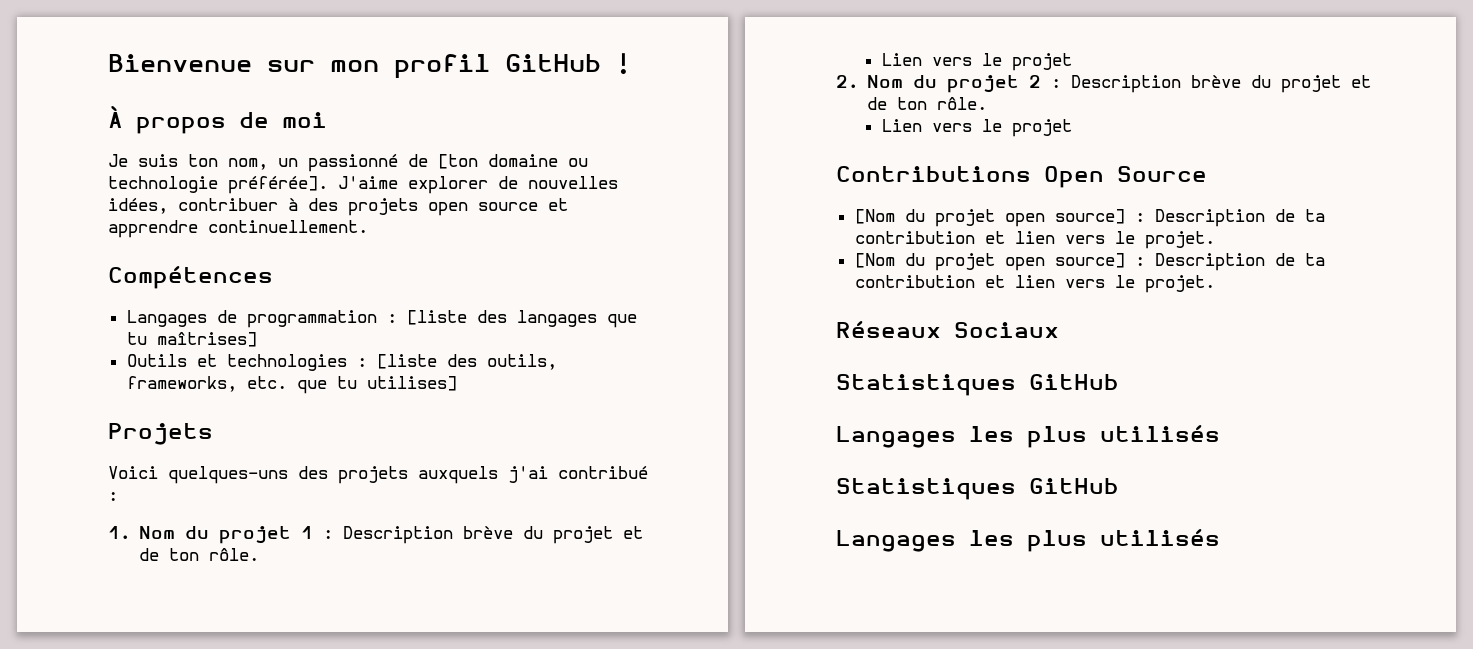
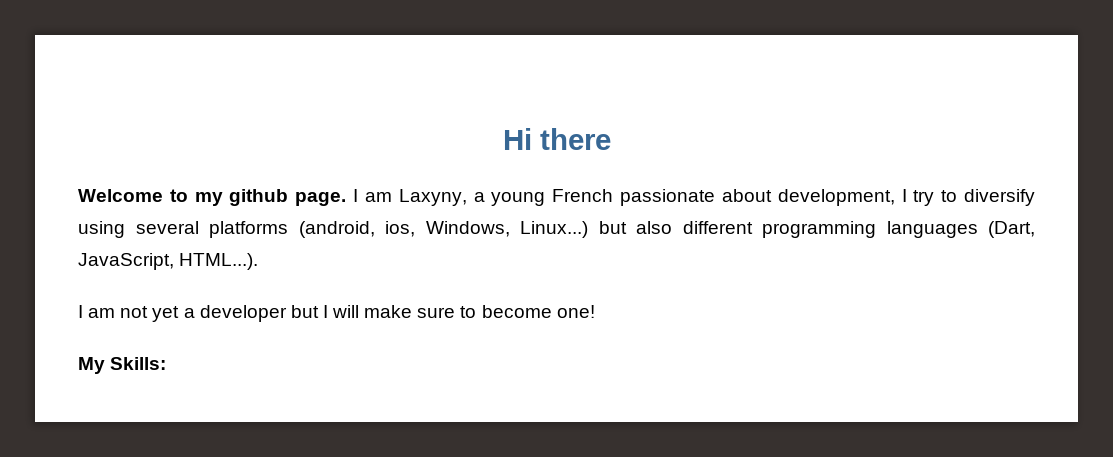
[108,53,631,79] [108,106,327,134] [108,154,588,172] [108,176,618,194] [108,198,568,216] [108,220,368,238] [108,266,273,289] [126,310,637,328] [126,332,257,347] [126,354,557,371] [126,376,457,394] [108,423,213,445] [108,466,648,484] [108,492,118,501] [108,526,643,544] [138,548,259,561] [881,53,1072,71] [836,75,1371,93] [866,97,987,110] [881,119,1072,137] [836,166,1207,188] [854,209,1325,227] [854,231,1215,249] [854,253,1325,271] [854,275,1215,293] [836,321,1059,338] [836,374,1119,396] [836,425,1220,448] [836,478,1119,500] [836,529,1220,552] Bienvenue sur mon profil GitHub ! // À propos de moi // Je suis ton nom, un passionné de [ton domaine ou technologie préférée]. J'aime explorer de nouvelles idées, contribuer à des projets open source et apprendre continuellement. // Compétences // Langages de programmation : [liste des langages que tu maîtrises] // Outils et technologies : [liste des outils, frameworks, etc. que tu utilises] // Projets // Voici quelques-uns des projets auxquels j'ai contribué : // 1. Nom du projet 1 : Description brève du projet et de ton rôle. // Lien vers le projet // 2. Nom du projet 2 : Description brève du projet et de ton rôle. // Lien vers le projet // Contributions Open Source // [Nom du projet open source] : Description de ta contribution et lien vers le projet. // [Nom du projet open source] : Description de ta contribution et lien vers le projet. // Réseaux Sociaux // Statistiques GitHub // Langages les plus utilisés // Statistiques GitHub // Langages les plus utilisés -> [502,128,611,150] [78,189,1036,206] [78,221,1035,238] [78,253,259,270] [78,305,595,322] [78,357,167,374] Hi there // Welcome to my github page. I am Laxyny, a young French passionate about development, I try to diversify using several platforms (android, ios, Windows, Linux...) but also different programming languages (Dart, JavaScript, HTML...). // I am not yet a developer but I will make sure to become one! // My Skills:

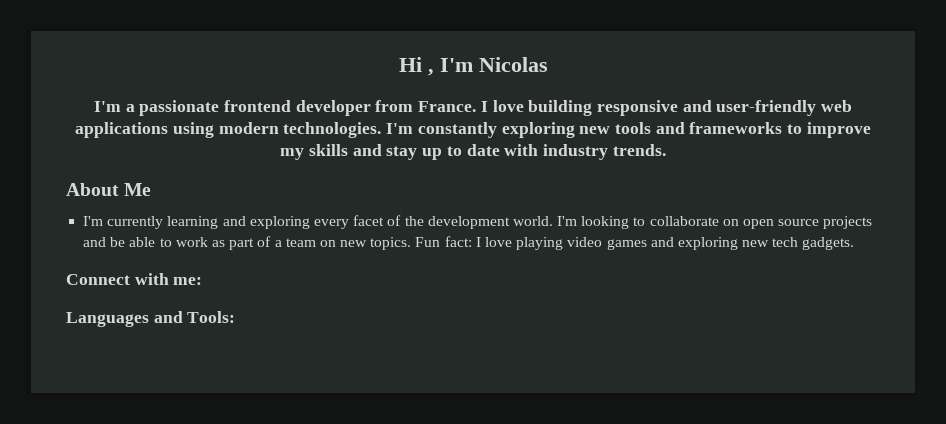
[539,128,611,150] [78,189,1036,206] [78,221,1035,238] [78,253,259,270] [78,305,595,322] [78,357,167,374] there // Welcome to my github page. I am Laxyny, a young French passionate about development, I try to diversify using several platforms (android, ios, Windows, Linux...) but also different programming languages (Dart, JavaScript, HTML...). // I am not yet a developer but I will make sure to become one! // My Skills: -> [427,57,548,76] [93,100,853,116] [75,122,871,138] [280,144,666,160] [66,183,152,196] [83,215,873,229] [83,236,855,250] [66,273,203,285] [66,311,236,327] , I'm Nicolas // I'm a passionate frontend developer from France. I love building responsive and user-friendly web applications using modern technologies. I'm constantly exploring new tools and frameworks to improve my skills and stay up to date with industry trends. // About Me // I'm currently learning and exploring every facet of the development world. I'm looking to collaborate on open source projects and be able to work as part of a team on new topics. Fun fact: I love playing video games and exploring new tech gadgets. // Connect with me: // Languages and Tools:

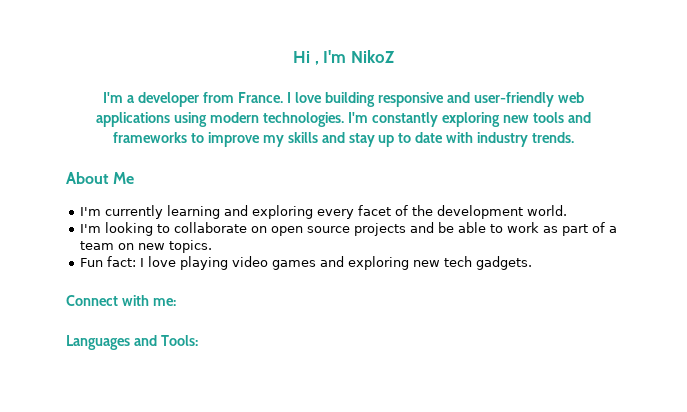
[478,57,548,72] Nicolas -> [350,50,395,63] NikoZ
[139,100,291,116] passionate frontend -> (136, 99) none
(553, 221) none -> (568, 210) //
(412, 243) none -> (213, 246) //

